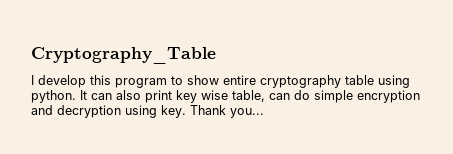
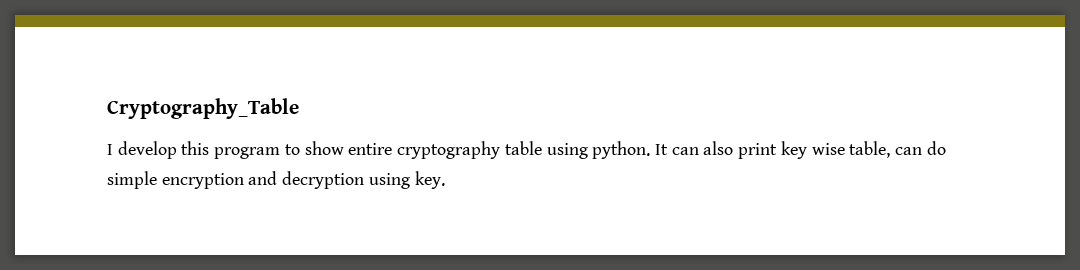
[190,105,264,118] Thank you... -> (445, 180) none

